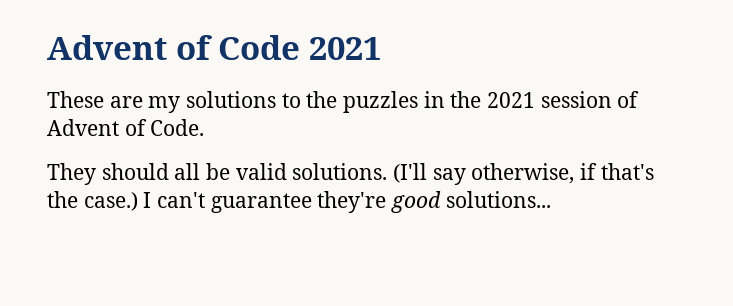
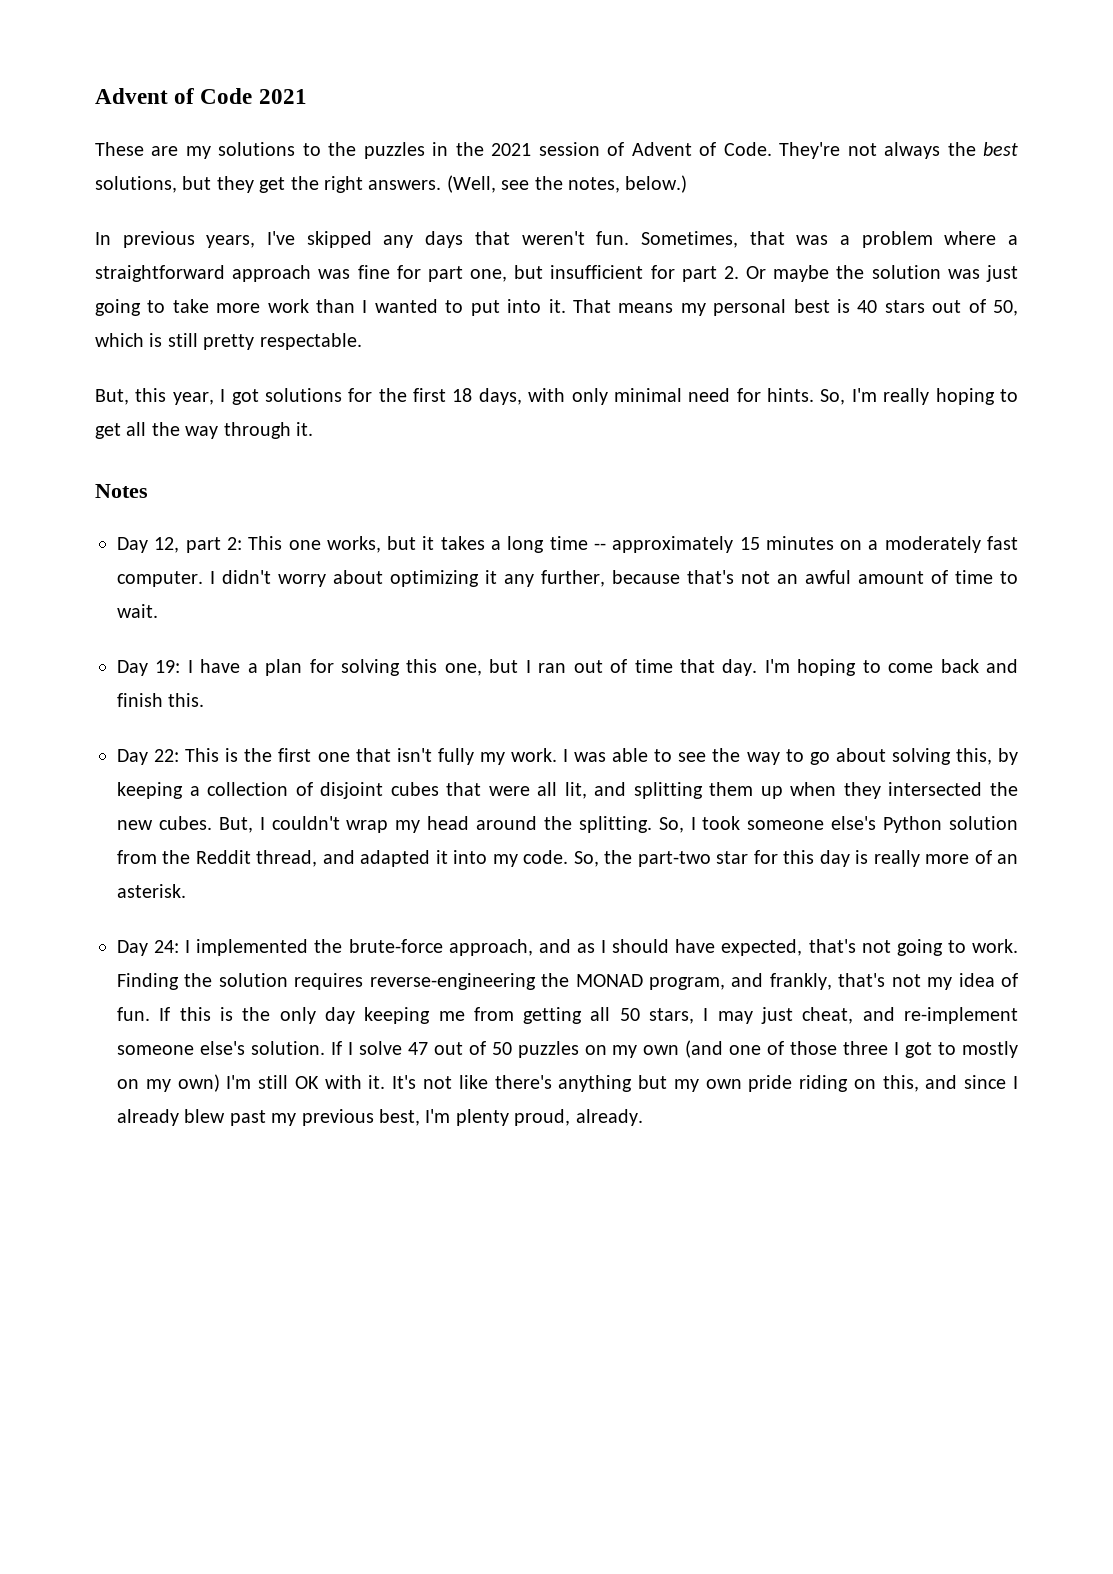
[47,163,654,185] [47,191,551,213] // They should all be valid solutions. (I'll say otherwise, if that's the case.) I can't guarantee they're good solutions... -> [779,142,1019,159] [95,175,688,193] [95,231,1018,248] [95,265,1018,282] [95,299,1018,316] [95,333,362,350] [95,388,1019,405] [95,422,313,439] [95,484,148,498] [117,536,1018,553] [117,570,1018,587] [117,604,158,618] [117,659,1018,676] [117,693,205,707] [117,748,1019,765] [117,782,1018,799] [117,816,1018,833] [117,850,1019,867] [117,884,186,898] [117,939,1019,956] [117,973,1019,990] [117,1007,1018,1024] [117,1040,1019,1058] [117,1074,1018,1092] [117,1109,643,1126] They're not always the best solutions, but they get the right answers. (Well, see the notes, below.) // In previous years, I've skipped any days that weren't fun. Sometimes, that was a problem where a straightforward approach was fine for part one, but insufficient for part 2. Or maybe the solution was just going to take more work than I wanted to put into it. That means my personal best is 40 stars out of 50, which is still pretty respectable. // But, this year, I got solutions for the first 18 days, with only minimal need for hints. So, I'm really hoping to get all the way through it. // Notes // Day 12, part 2: This one works, but it takes a long time -- approximately 15 minutes on a moderately fast computer. I didn't worry about optimizing it any further, because that's not an awful amount of time to wait. // Day 19: I have a plan for solving this one, but I ran out of time that day. I'm hoping to come back and finish this. // Day 22: This is the first one that isn't fully my work. I was able to see the way to go about solving this, by keeping a collection of disjoint cubes that were all lit, and splitting them up when they intersected the new cubes. But, I couldn't wrap my head around the splitting. So, I took someone else's Python solution from the Reddit thread, and adapted it into my code. So, the part-two star for this day is really more of an asterisk. // Day 24: I implemented the brute-force approach, and as I should have expected, that's not going to work. Finding the solution requires reverse-engineering the MONAD program, and frankly, that's not my idea of fun. If this is the only day keeping me from getting all 50 stars, I may just cheat, and re-implement someone else's solution. If I solve 47 out of 50 puzzles on my own (and one of those three I got to mostly on my own) I'm still OK with it. It's not like there's anything but my own pride riding on this, and since I already blew past my previous best, I'm plenty proud, already.

